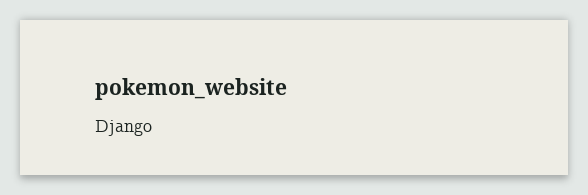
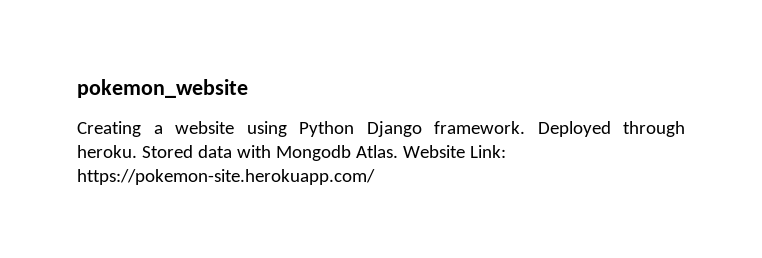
[95,120,152,136] Django -> [77,121,685,137] [77,145,506,161] [77,169,375,185] Creating a website using Python Django framework. Deployed through heroku. Stored data with Mongodb Atlas. Website Link: https://pokemon-site.herokuapp.com/

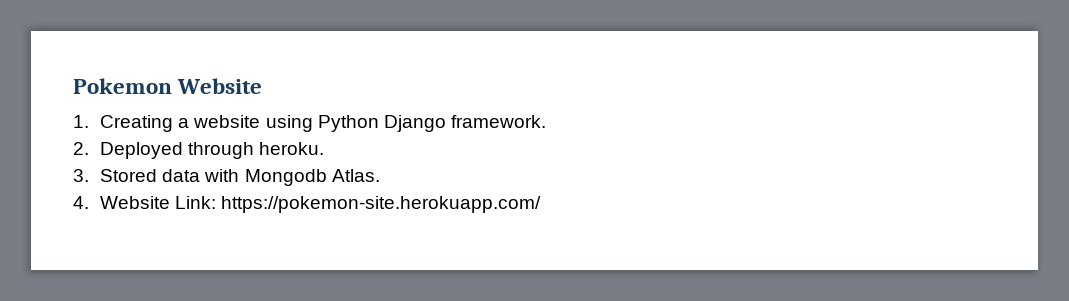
[77,79,248,98] pokemon_website // -> [73,78,263,94] [73,115,89,128] Pokemon Website // 1.
(525, 127) none -> [73,142,89,155] // 2.
(137, 151) none -> [73,169,89,182] // 3.
(398, 151) none -> [73,196,89,209] // 4.

